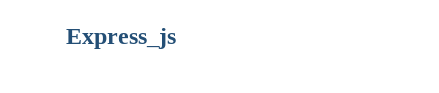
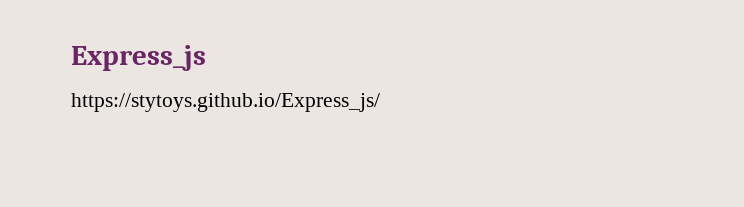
(176, 38) none -> [71,93,380,112] // https://stytoys.github.io/Express_js/

